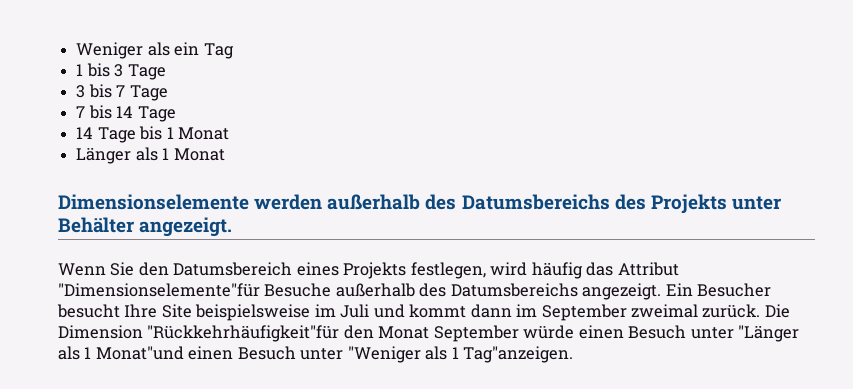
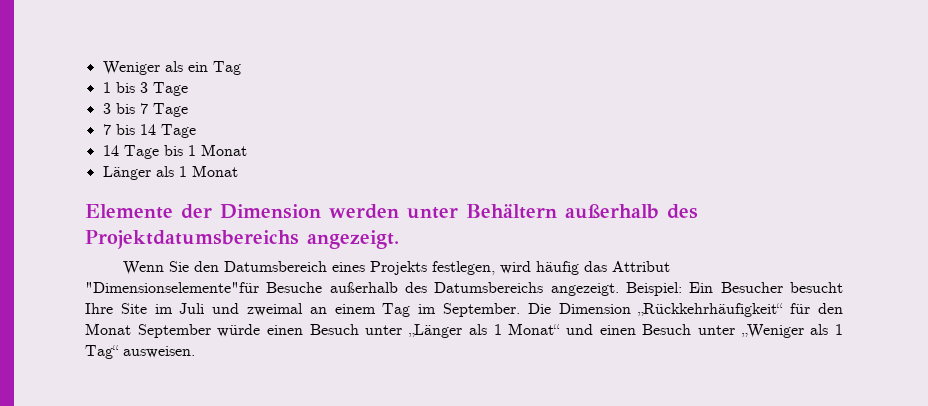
[58,194,781,214] [58,217,134,233] Dimensionselemente werden außerhalb des Datumsbereichs des Projekts unter Behälter -> [85,204,698,219] [85,230,299,249] Elemente der Dimension werden unter Behältern außerhalb des Projektdatumsbereichs
(662, 291) none -> [626,282,682,296] Beispiel:
[195,304,311,321] beispielsweise -> (147, 308) none
[409,304,790,321] [58,325,340,342] kommt dann im September zweimal zurück. Die Dimension "Rückkehrhäufigkeit"für -> [247,303,811,317] zweimal an einem Tag im September. Die Dimension „Rückkehrhäufigkeit“ für
[738,325,800,342] [58,346,574,363] "Länger als 1 Monat"und einen Besuch unter "Weniger als 1 Tag"anzeigen. -> [409,323,843,338] [85,345,195,359] „Länger als 1 Monat“ und einen Besuch unter „Weniger als 1 Tag“ ausweisen.

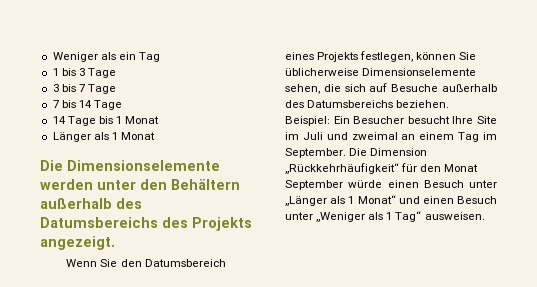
[85,204,321,219] Elemente der Dimension -> [40,160,220,171] Die Dimensionselemente
(458, 213) none -> [140,179,167,190] den
[85,230,299,249] Projektdatumsbereichs -> [40,217,252,231] Datumsbereichs des Projekts
[500,261,671,275] [85,282,259,293] wird häufig das Attribut "Dimensionselemente"für -> [416,52,477,60] [285,68,477,76] [285,83,388,94] können Sie üblicherweise Dimensionselemente sehen, die sich auf
[550,283,619,296] angezeigt. -> [396,100,450,108] beziehen.

